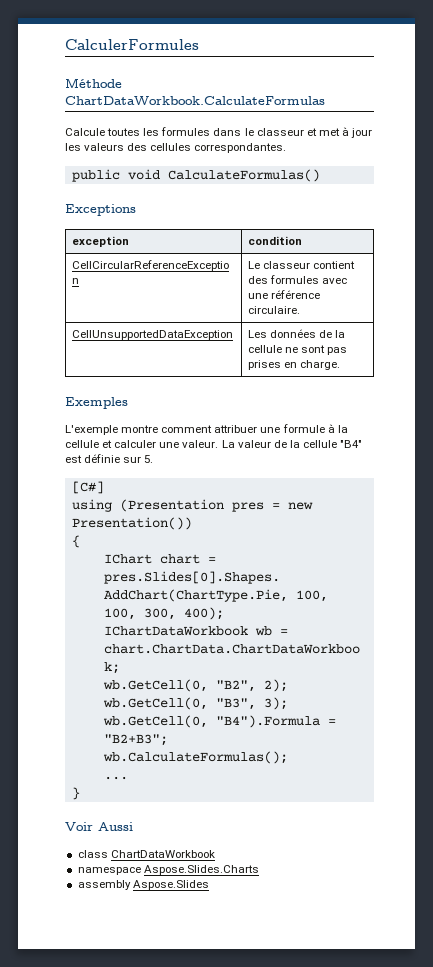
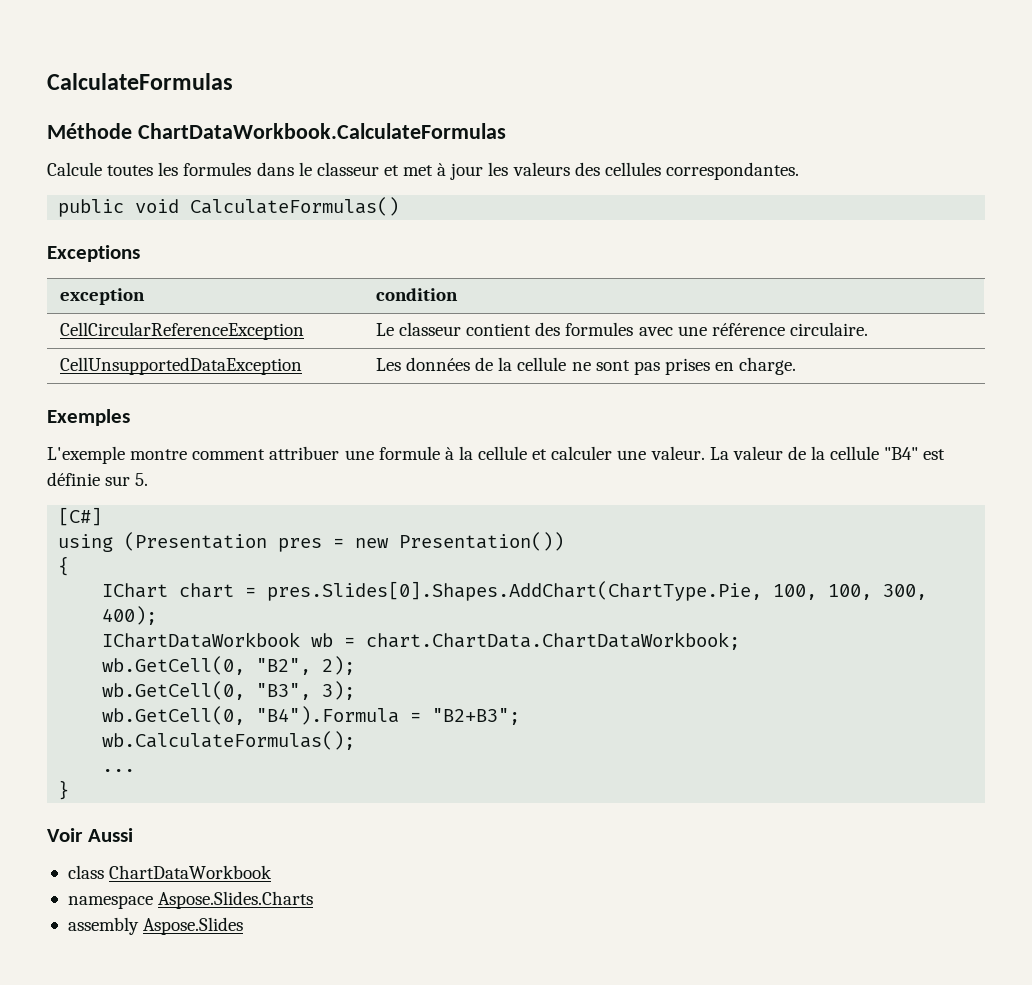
[65,39,199,50] CalculerFormules -> [47,73,233,90] CalculateFormulas

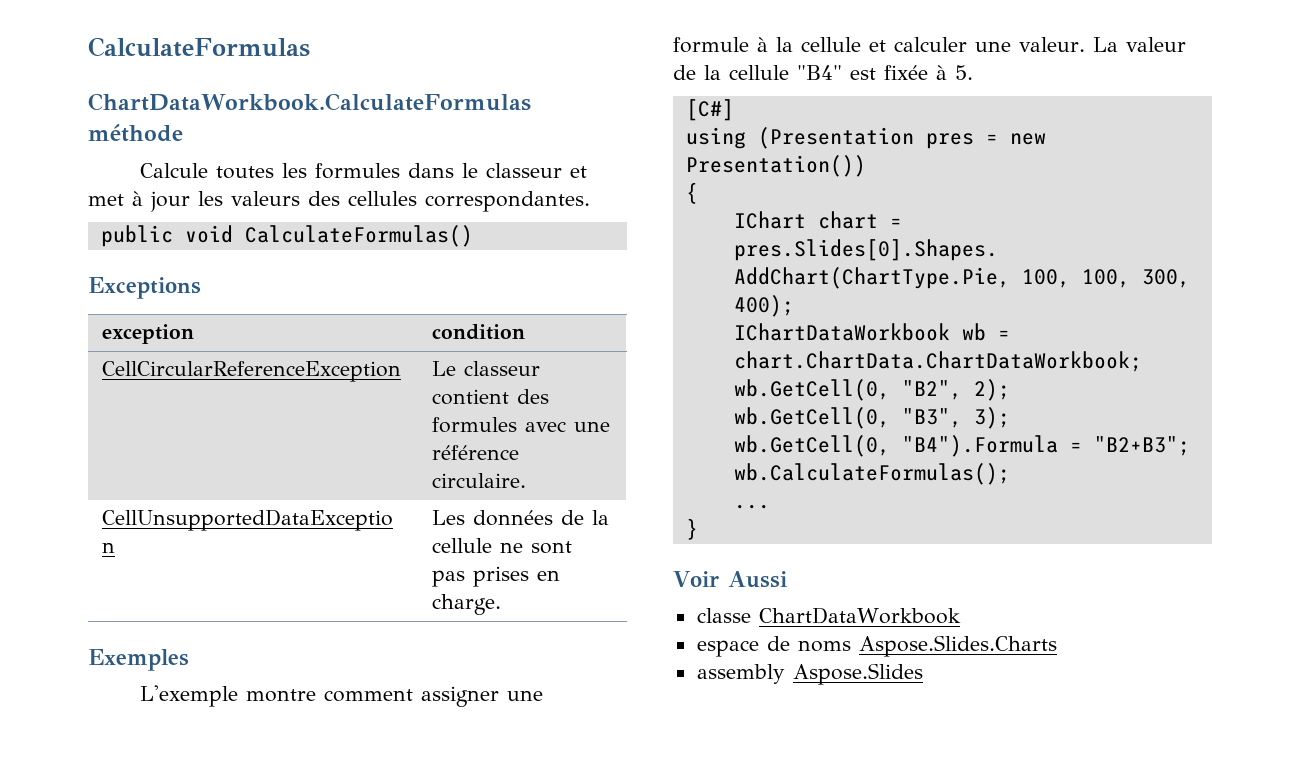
[47,123,132,139] Méthode -> (310, 47) none
(506, 131) none -> [88,124,183,142] méthode
[269,446,340,460] attribuer -> [421,686,500,707] assigner
[47,472,131,486] définie sur -> [884,65,947,80] fixée à
[67,865,104,879] class -> [696,608,751,623] classe
[67,895,153,909] namespace -> [696,636,851,657] espace de noms

